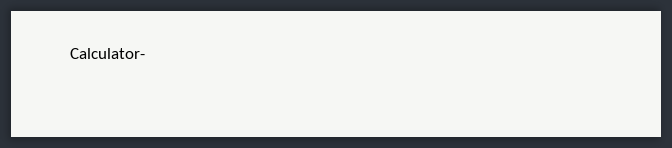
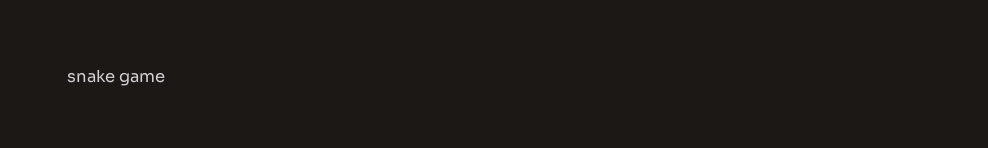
[70,48,145,59] Calculator- -> [67,69,166,86] snake game

